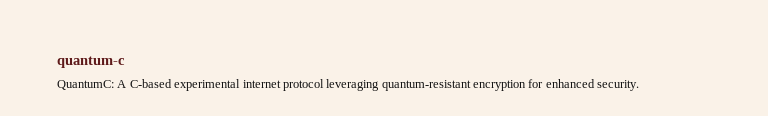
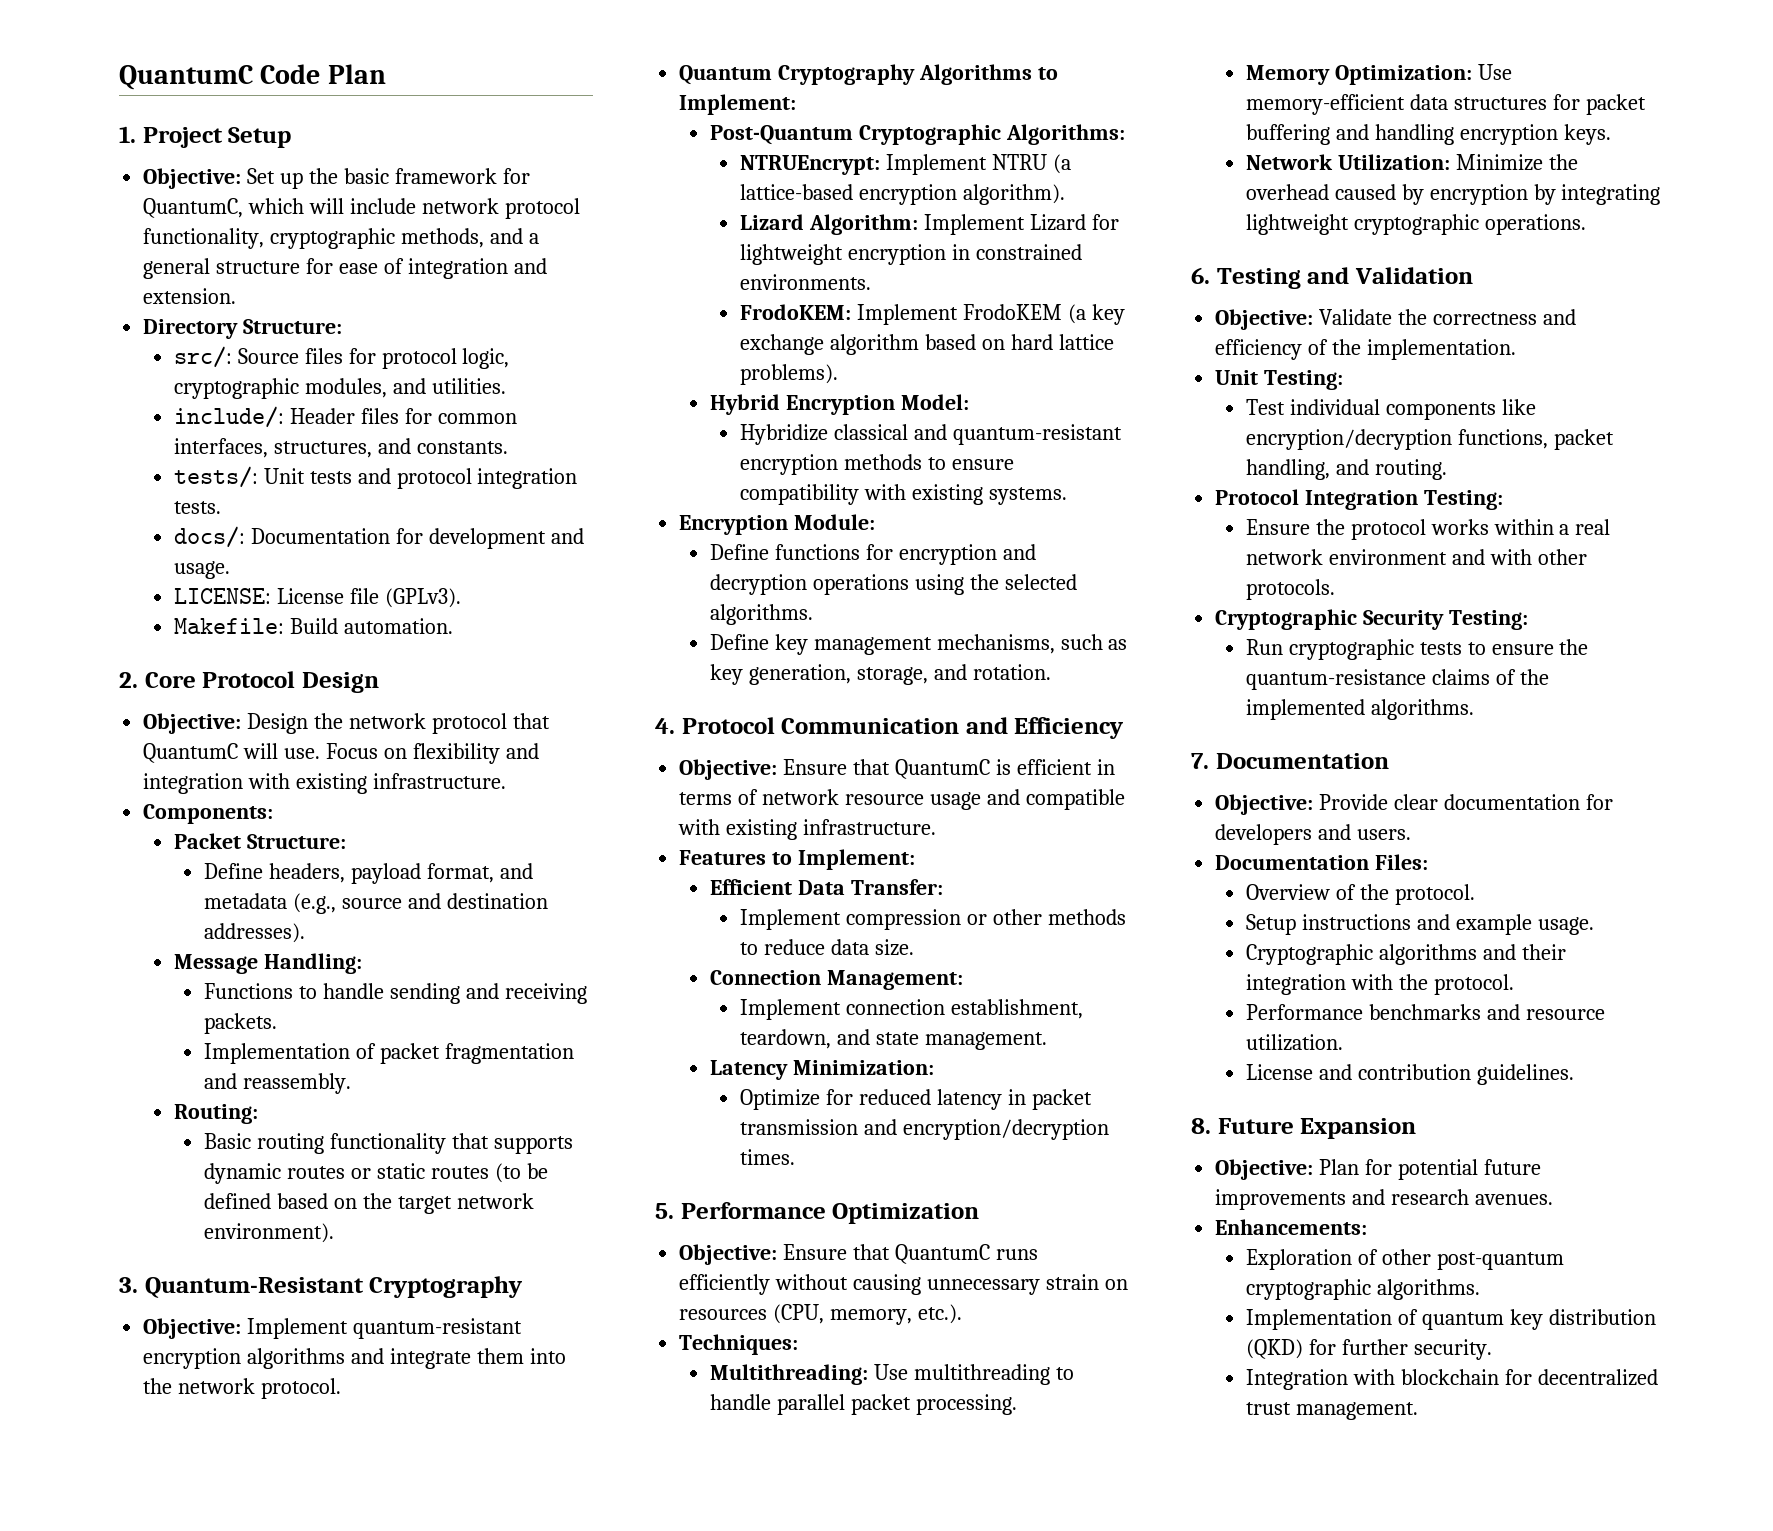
[57,56,125,68] [57,79,640,91] quantum-c // QuantumC: A C-based experimental internet protocol leveraging quantum-resistant encryption for enhanced security. -> [119,64,386,90] [119,126,292,148] [143,168,530,189] [143,198,580,219] [143,228,539,249] [143,258,547,279] [143,288,237,304] [143,319,343,339] [173,346,510,369] [173,378,506,399] [173,406,517,428] [173,438,508,458] [173,466,578,489] [173,501,221,514] [173,526,584,549] [173,561,230,579] [173,588,461,608] [173,618,453,634] [119,671,379,693] [143,713,550,734] [143,743,539,764] [143,773,507,794] [143,804,274,824] [173,833,346,849] [204,863,534,884] [204,893,549,914] [204,923,306,943] [173,953,362,974] [204,983,587,1004] [204,1013,278,1034] [204,1043,575,1064] [204,1073,352,1094] [173,1104,258,1124] [204,1133,574,1154] [204,1163,548,1184] [204,1193,534,1214] [204,1223,335,1243] [119,1276,524,1298] [143,1318,523,1339] [143,1348,566,1369] [143,1378,342,1399] [679,64,1059,85] [679,94,797,115] [709,124,1125,145] [740,154,1072,175] [740,184,1066,205] [740,214,1120,235] [740,244,1083,265] [740,274,872,290] [740,304,1126,325] [740,334,1114,355] [740,364,839,385] [709,394,969,415] [740,424,1123,445] [740,454,1015,475] [740,484,1068,505] [679,514,876,535] [709,544,1036,565] [709,574,1077,595] [709,604,813,625] [709,634,1128,655] [709,664,1051,685] [655,717,1125,739] [679,759,1115,780] [679,789,1125,810] [678,819,937,840] [679,849,916,870] [709,879,943,895] [740,909,1127,930] [740,939,915,956] [709,970,963,990] [740,999,1084,1020] [740,1029,1048,1050] [709,1060,934,1080] [740,1089,1092,1110] [740,1119,1110,1140] [740,1149,796,1165] [655,1202,980,1224] [679,1244,1038,1265] [679,1274,1128,1295] [679,1304,963,1325] [679,1334,799,1355] [709,1364,1074,1385] [709,1394,1017,1415] [1245,64,1512,85] [1245,94,1646,115] [1245,124,1611,145] [1245,154,1578,171] [1245,184,1661,205] [1245,214,1586,235] [1191,267,1473,289] [1215,309,1576,330] [1215,339,1517,360] [1215,370,1344,390] [1245,399,1536,420] [1245,429,1614,450] [1245,459,1447,480] [1215,489,1504,510] [1245,519,1611,540] [1245,549,1587,565] [1245,579,1335,600] [1215,609,1529,630] [1245,639,1589,660] [1245,669,1549,690] [1245,699,1474,720] [1191,753,1389,769] [1215,794,1613,815] [1215,824,1412,845] [1215,854,1429,870] [1245,884,1475,905] [1245,914,1594,935] [1245,944,1566,965] [1245,974,1514,995] [1245,1004,1605,1020] [1245,1034,1343,1051] [1245,1064,1574,1085] [1191,1118,1417,1139] [1215,1159,1541,1180] [1215,1189,1554,1210] [1215,1219,1368,1235] [1245,1249,1564,1270] [1245,1279,1480,1300] [1245,1309,1656,1330] [1245,1339,1492,1360] [1245,1369,1658,1390] [1245,1402,1418,1420] QuantumC Code Plan // 1. Project Setup // Objective: Set up the basic framework for QuantumC, which will include network protocol functionality, cryptographic methods, and a general structure for ease of integration and extension. // Directory Structure: // src/: Source files for protocol logic, cryptographic modules, and utilities. // include/: Header files for common interfaces, structures, and constants. // tests/: Unit tests and protocol integration tests. // docs/: Documentation for development and usage. // LICENSE: License file (GPLv3). // Makefile: Build automation. // 2. Core Protocol Design // Objective: Design the network protocol that QuantumC will use. Focus on flexibility and integration with existing infrastructure. // Components: // Packet Structure: // Define headers, payload format, and metadata (e.g., source and destination addresses). // Message Handling: // Functions to handle sending and receiving packets. // Implementation of packet fragmentation and reassembly. // Routing: // Basic routing functionality that supports dynamic routes or static routes (to be defined based on the target network environment). // 3. Quantum-Resistant Cryptography // Objective: Implement quantum-resistant encryption algorithms and integrate them into the network protocol. // Quantum Cryptography Algorithms to Implement: // Post-Quantum Cryptographic Algorithms: // NTRUEncrypt: Implement NTRU (a lattice-based encryption algorithm). // Lizard Algorithm: Implement Lizard for lightweight encryption in constrained environments. // FrodoKEM: Implement FrodoKEM (a key exchange algorithm based on hard lattice problems). // Hybrid Encryption Model: // Hybridize classical and quantum-resistant encryption methods to ensure compatibility with existing systems. // Encryption Module: // Define functions for encryption and decryption operations using the selected algorithms. // Define key management mechanisms, such as key generation, storage, and rotation. // 4. Protocol Communication and Efficiency // Objective: Ensure that QuantumC is efficient in terms of network resource usage and compatible with existing infrastructure. // Features to Implement: // Efficient Data Transfer: // Implement compression or other methods to reduce data size. // Connection Management: // Implement connection establishment, teardown, and state management. // Latency Minimization: // Optimize for reduced latency in packet transmission and encryption/decryption times. // 5. Performance Optimization // Objective: Ensure that QuantumC runs efficiently without causing unnecessary strain on resources (CPU, memory, etc.). // Techniques: // Multithreading: Use multithreading to handle parallel packet processing. // Memory Optimization: Use memory-efficient data structures for packet buffering and handling encryption keys. // Network Utilization: Minimize the overhead caused by encryption by integrating lightweight cryptographic operations. // 6. Testing and Validation // Objective: Validate the correctness and efficiency of the implementation. // Unit Testing: // Test individual components like encryption/decryption functions, packet handling, and routing. // Protocol Integration Testing: // Ensure the protocol works within a real network environment and with other protocols. // Cryptographic Security Testing: // Run cryptographic tests to ensure the quantum-resistance claims of the implemented algorithms. // 7. Documentation // Objective: Provide clear documentation for developers and users. // Documentation Files: // Overview of the protocol. // Setup instructions and example usage. // Cryptographic algorithms and their integration with the protocol. // Performance benchmarks and resource utilization. // License and contribution guidelines. // 8. Future Expansion // Objective: Plan for potential future improvements and research avenues. // Enhancements: // Exploration of other post-quantum cryptographic algorithms. // Implementation of quantum key distribution (QKD) for further security. // Integration with blockchain for decentralized trust management.

